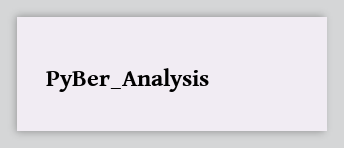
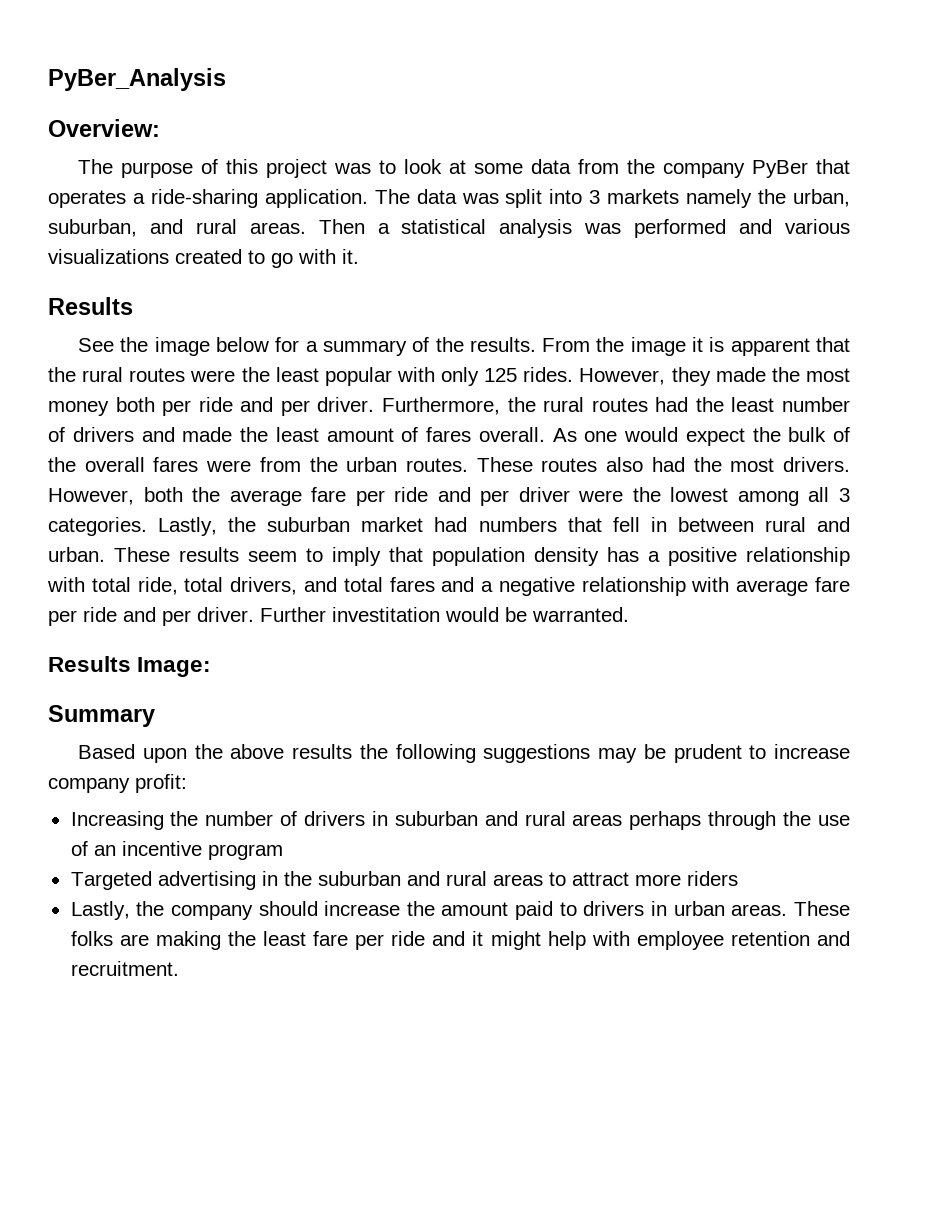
(209, 80) none -> [48,119,160,137] [78,159,850,178] [48,189,850,208] [48,219,850,238] [48,249,359,268] [48,297,133,315] [78,337,851,356] [48,367,850,386] [48,397,850,416] [48,427,850,446] [48,457,850,472] [48,487,850,506] [48,517,851,536] [48,547,850,566] [47,577,851,596] [48,607,629,626] [48,656,212,677] [48,705,155,727] [78,744,850,763] [48,774,187,793] [70,811,851,830] [70,841,283,860] [70,871,738,890] [70,901,850,920] [70,931,851,950] [70,961,179,976] // Overview: // The purpose of this project was to look at some data from the company PyBer that operates a ride-sharing application. The data was split into 3 markets namely the urban, suburban, and rural areas. Then a statistical analysis was performed and various visualizations created to go with it. // Results // See the image below for a summary of the results. From the image it is apparent that the rural routes were the least popular with only 125 rides. However, they made the most money both per ride and per driver. Furthermore, the rural routes had the least number of drivers and made the least amount of fares overall. As one would expect the bulk of the overall fares were from the urban routes. These routes also had the most drivers. However, both the average fare per ride and per driver were the lowest among all 3 categories. Lastly, the suburban market had numbers that fell in between rural and urban. These results seem to imply that population density has a positive relationship with total ride, total drivers, and total fares and a negative relationship with average fare per ride and per driver. Further investitation would be warranted. // Results Image: // Summary // Based upon the above results the following suggestions may be prudent to increase company profit: // Increasing the number of drivers in suburban and rural areas perhaps through the use of an incentive program // Targeted advertising in the suburban and rural areas to attract more riders // Lastly, the company should increase the amount paid to drivers in urban areas. These folks are making the least fare per ride and it might help with employee retention and recruitment.

